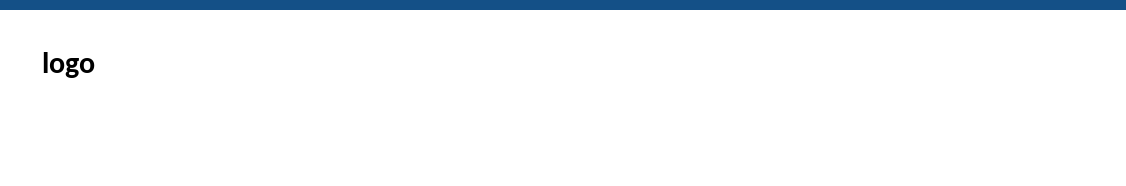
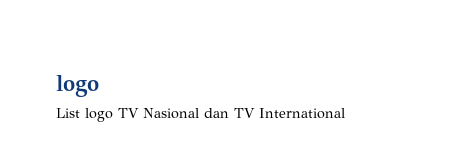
[42,52,95,78] logo -> [56,75,99,97] [56,108,345,122] logo // List logo TV Nasional dan TV International

